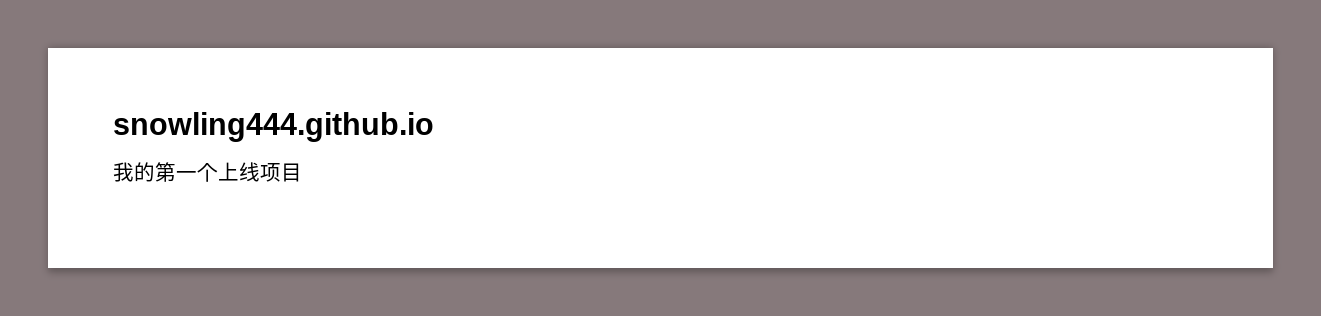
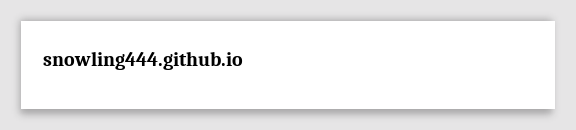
[113,162,302,182] // 我的第一个上线项目 -> (243, 60) none

